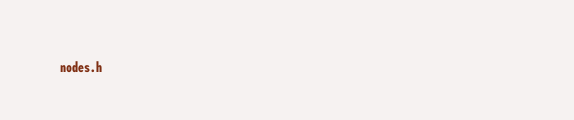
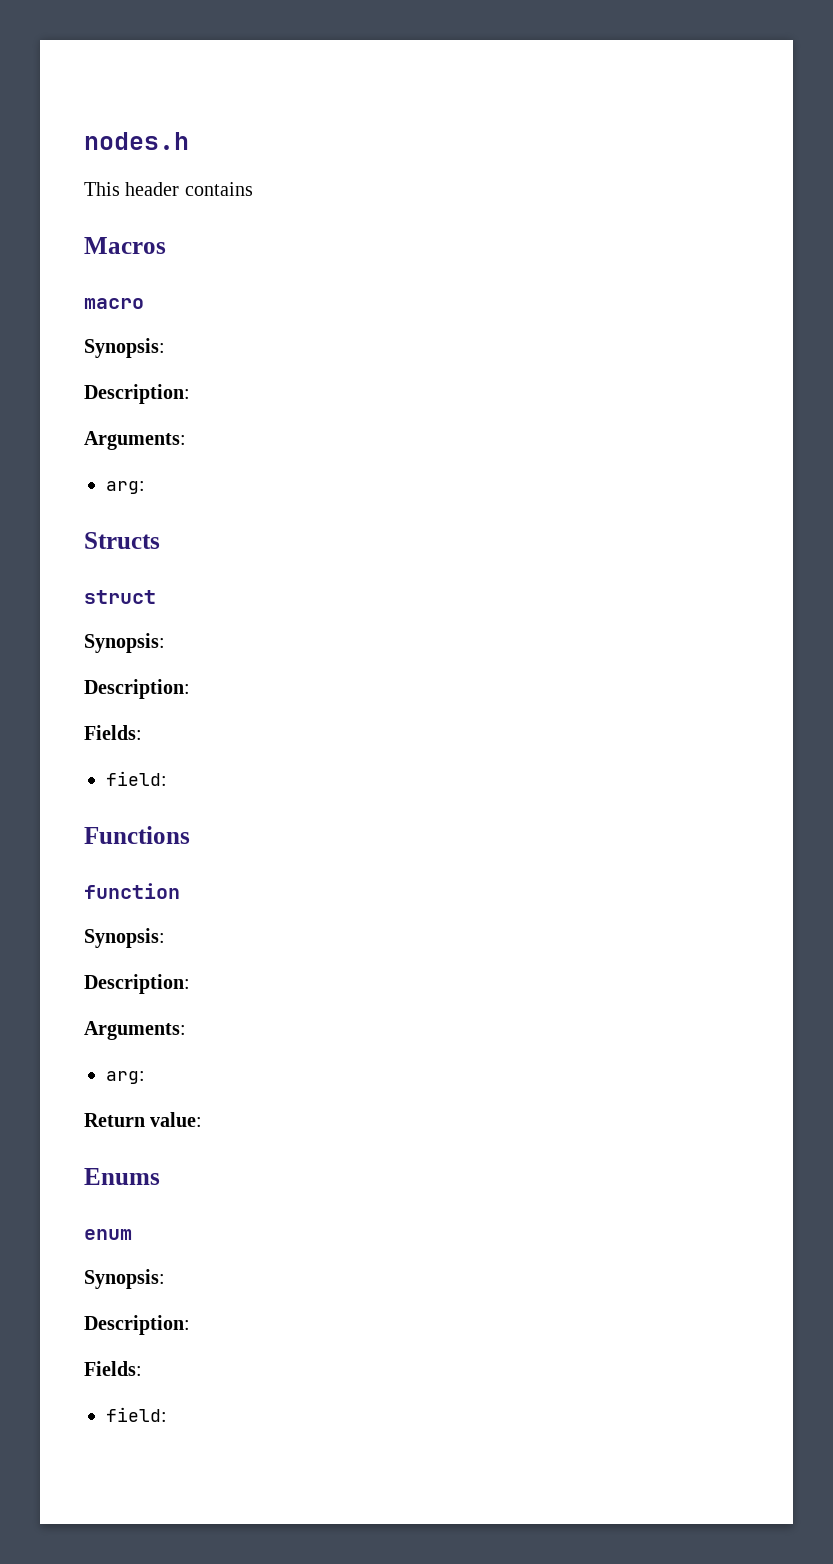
(102, 67) none -> [84,182,253,196] [84,237,166,254] [84,298,144,309] [84,338,165,358] [84,384,190,404] [84,431,186,450] [106,481,145,494] [84,532,160,549] [84,590,156,604] [84,633,165,653] [84,679,190,699] [84,725,142,740] [106,771,167,786] [84,826,190,844] [84,883,180,899] [84,928,165,948] [84,974,190,994] [84,1021,186,1040] [106,1071,145,1084] [84,1112,203,1127] [84,1168,160,1185] [84,1229,132,1240] [84,1269,165,1289] [84,1315,190,1335] [84,1361,142,1376] [106,1407,167,1422] // This header contains // Macros // macro // Synopsis: // Description: // Arguments: // arg: // Structs // struct // Synopsis: // Description: // Fields: // field: // Functions // function // Synopsis: // Description: // Arguments: // arg: // Return value: // Enums // enum // Synopsis: // Description: // Fields: // field:

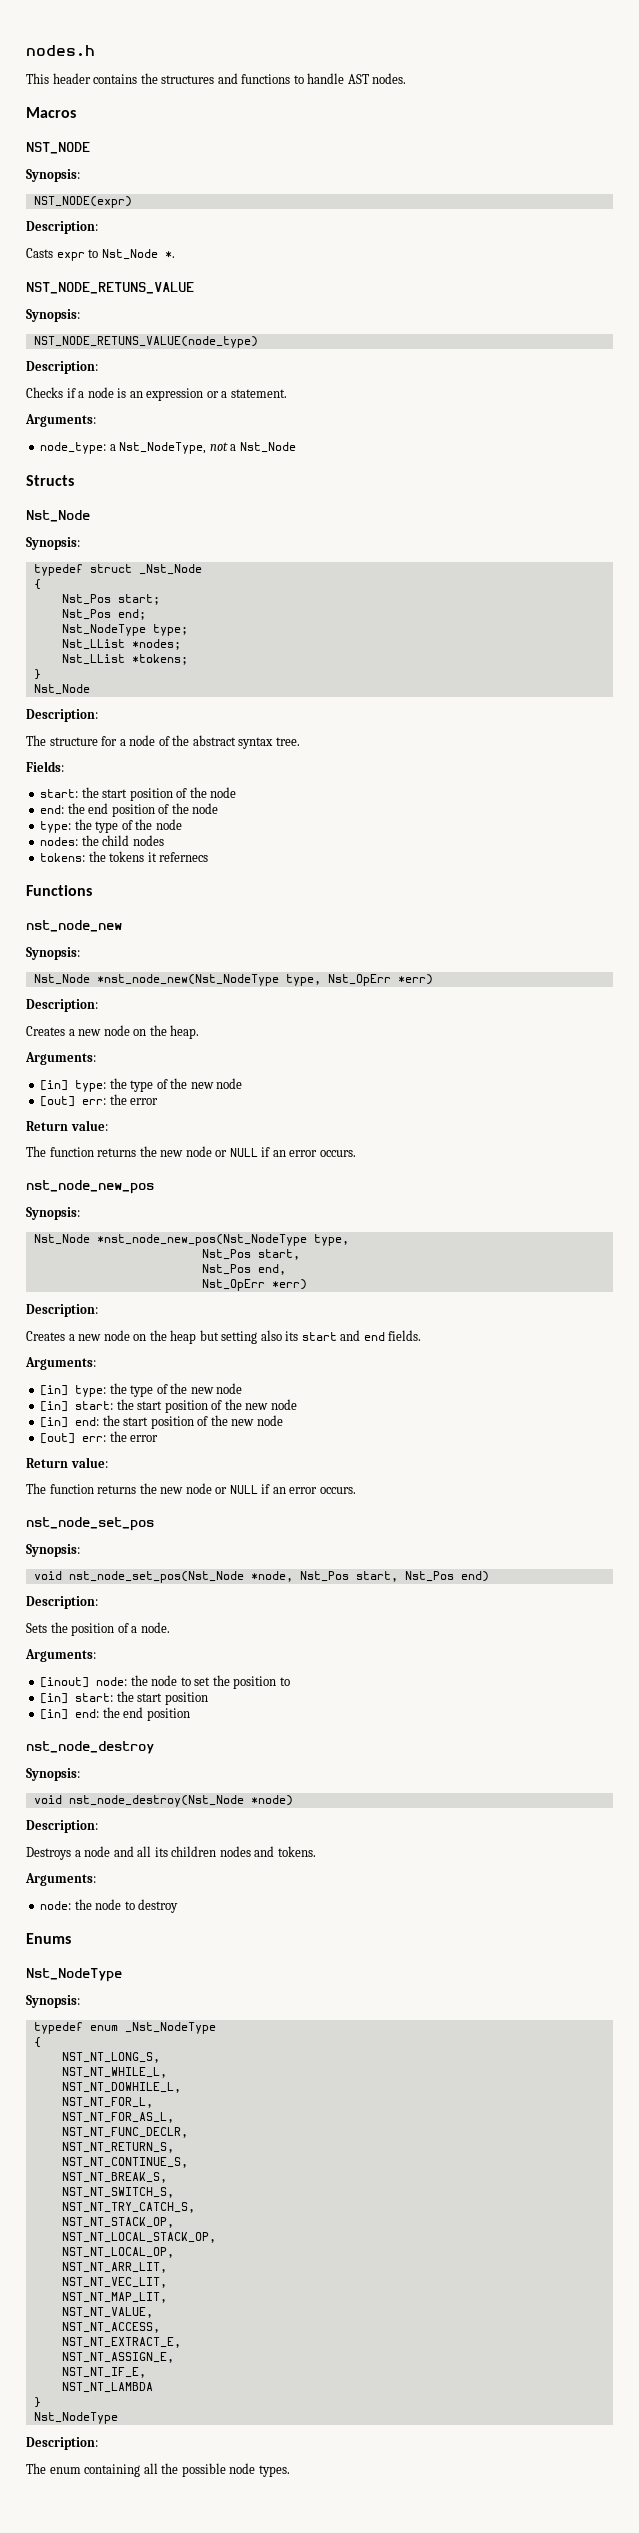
(253, 189) none -> [140,73,407,84] the structures and functions to handle AST nodes.
[84,298,144,309] [84,338,165,358] [84,384,190,404] [84,431,186,450] [106,481,145,494] macro // Synopsis: // Description: // Arguments: // arg: -> [26,142,90,154] [26,169,80,182] [33,196,132,208] [26,221,98,234] [26,248,175,261] [26,282,194,294] [26,309,80,322] [33,336,258,348] [26,361,98,374] [26,387,287,401] [25,414,96,427] [40,442,296,454] NST_NODE // Synopsis: // NST_NODE(expr) // Description: // Casts expr to Nst_Node *. // NST_NODE_RETUNS_VALUE // Synopsis: // NST_NODE_RETUNS_VALUE(node_type) // Description: // Checks if a node is an expression or a statement. // Arguments: // node_type: a Nst_NodeType, not a Nst_Node
[84,590,156,604] [84,633,165,653] [84,679,190,699] [84,725,142,740] [106,771,167,786] struct // Synopsis: // Description: // Fields: // field: -> [26,510,90,522] [26,537,80,550] [33,564,202,576] [33,579,41,590] [61,594,160,605] [61,609,146,620] [61,624,188,636] [61,639,181,650] [61,654,188,665] [33,669,41,680] [33,684,90,695] [26,709,98,722] [26,735,300,749] [26,761,64,772] [40,787,237,801] [40,803,219,817] [40,819,182,833] [40,835,164,846] [40,851,209,862] Nst_Node // Synopsis: // typedef struct _Nst_Node // { // Nst_Pos start; // Nst_Pos end; // Nst_NodeType type; // Nst_LList *nodes; // Nst_LList *tokens; // } // Nst_Node // Description: // The structure for a node of the abstract syntax tree. // Fields: // start: the start position of the node // end: the end position of the node // type: the type of the node // nodes: the child nodes // tokens: the tokens it refernecs
[84,883,180,899] [84,928,165,948] [84,974,190,994] [84,1021,186,1040] [106,1071,145,1084] [84,1112,203,1127] [84,1168,160,1185] [84,1229,132,1240] [84,1269,165,1289] [84,1315,190,1335] [84,1361,142,1376] [106,1407,167,1422] function // Synopsis: // Description: // Arguments: // arg: // Return value: // Enums // enum // Synopsis: // Description: // Fields: // field: -> [26,920,122,932] [26,947,80,960] [33,974,433,986] [26,999,98,1012] [26,1025,200,1039] [25,1052,96,1065] [40,1078,243,1092] [40,1094,159,1107] [26,1120,108,1131] [26,1146,356,1157] [26,1180,154,1194] [26,1207,80,1220] [33,1234,349,1246] [201,1249,300,1260] [201,1264,286,1275] [201,1279,307,1291] [26,1304,98,1317] [26,1330,422,1344] [25,1357,96,1370] [40,1383,243,1397] [40,1399,297,1413] [40,1415,283,1429] [40,1431,159,1444] [26,1457,108,1468] [26,1483,356,1494] [26,1517,154,1531] [26,1544,80,1557] [33,1571,489,1583] [26,1596,98,1609] [26,1622,170,1636] [25,1649,96,1662] [40,1675,290,1689] [40,1691,208,1705] [40,1707,190,1721] [26,1741,154,1754] [26,1768,80,1781] [33,1795,293,1807] [26,1820,98,1833] [26,1846,316,1860] [25,1873,96,1886] [40,1899,179,1913] [26,1933,71,1944] [26,1968,122,1982] [26,1995,80,2008] [33,2022,216,2034] [33,2037,41,2048] [61,2052,160,2063] [61,2067,167,2078] [61,2082,181,2093] [61,2097,153,2108] [61,2112,174,2123] [61,2127,188,2138] [61,2142,174,2153] [61,2157,188,2168] [61,2172,167,2183] [61,2187,174,2198] [61,2202,195,2213] [61,2217,174,2228] [61,2232,216,2243] [61,2247,174,2258] [61,2262,167,2273] [61,2277,167,2288] [61,2292,167,2303] [61,2307,153,2318] [61,2322,160,2333] [61,2337,181,2348] [61,2352,174,2363] [61,2367,146,2378] [61,2382,153,2393] [33,2397,41,2408] [33,2412,118,2424] [26,2437,98,2450] [26,2463,290,2477] nst_node_new // Synopsis: // Nst_Node *nst_node_new(Nst_NodeType type, Nst_OpErr *err) // Description: // Creates a new node on the heap. // Arguments: // [in] type: the type of the new node // [out] err: the error // Return value: // The function returns the new node or NULL if an error occurs. // nst_node_new_pos // Synopsis: // Nst_Node *nst_node_new_pos(Nst_NodeType type, // Nst_Pos start, // Nst_Pos end, // Nst_OpErr *err) // Description: // Creates a new node on the heap but setting also its start and end fields. // Arguments: // [in] type: the type of the new node // [in] start: the start position of the new node // [in] end: the start position of the new node // [out] err: the error // Return value: // The function returns the new node or NULL if an error occurs. // nst_node_set_pos // Synopsis: // void nst_node_set_pos(Nst_Node *node, Nst_Pos start, Nst_Pos end) // Description: // Sets the position of a node. // Arguments: // [inout] node: the node to set the position to // [in] start: the start position // [in] end: the end position // nst_node_destroy // Synopsis: // void nst_node_destroy(Nst_Node *node) // Description: // Destroys a node and all its children nodes and tokens. // Arguments: // node: the node to destroy // Enums // Nst_NodeType // Synopsis: // typedef enum _Nst_NodeType // { // NST_NT_LONG_S, // NST_NT_WHILE_L, // NST_NT_DOWHILE_L, // NST_NT_FOR_L, // NST_NT_FOR_AS_L, // NST_NT_FUNC_DECLR, // NST_NT_RETURN_S, // NST_NT_CONTINUE_S, // NST_NT_BREAK_S, // NST_NT_SWITCH_S, // NST_NT_TRY_CATCH_S, // NST_NT_STACK_OP, // NST_NT_LOCAL_STACK_OP, // NST_NT_LOCAL_OP, // NST_NT_ARR_LIT, // NST_NT_VEC_LIT, // NST_NT_MAP_LIT, // NST_NT_VALUE, // NST_NT_ACCESS, // NST_NT_EXTRACT_E, // NST_NT_ASSIGN_E, // NST_NT_IF_E, // NST_NT_LAMBDA // } // Nst_NodeType // Description: // The enum containing all the possible node types.

